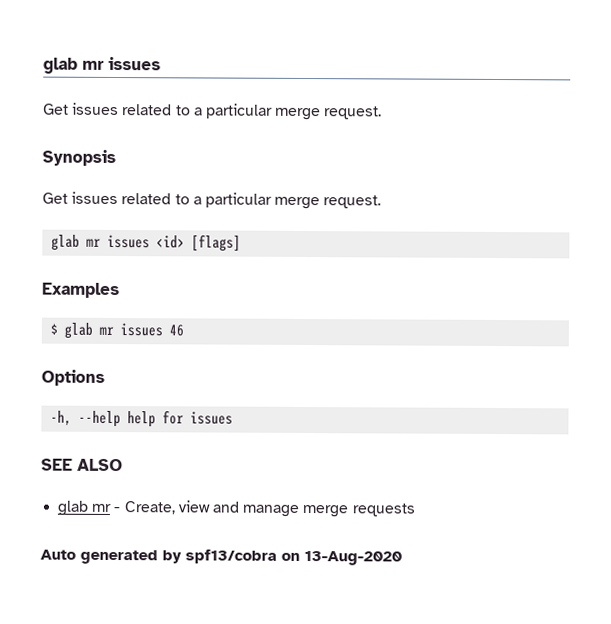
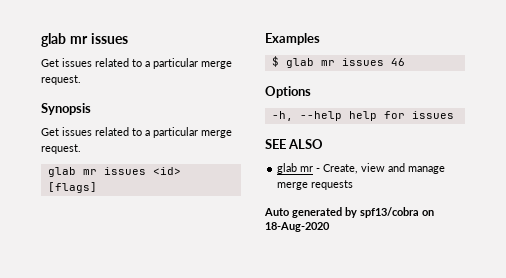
[304,550,402,566] 13-Aug-2020 -> [265,222,330,232] 18-Aug-2020

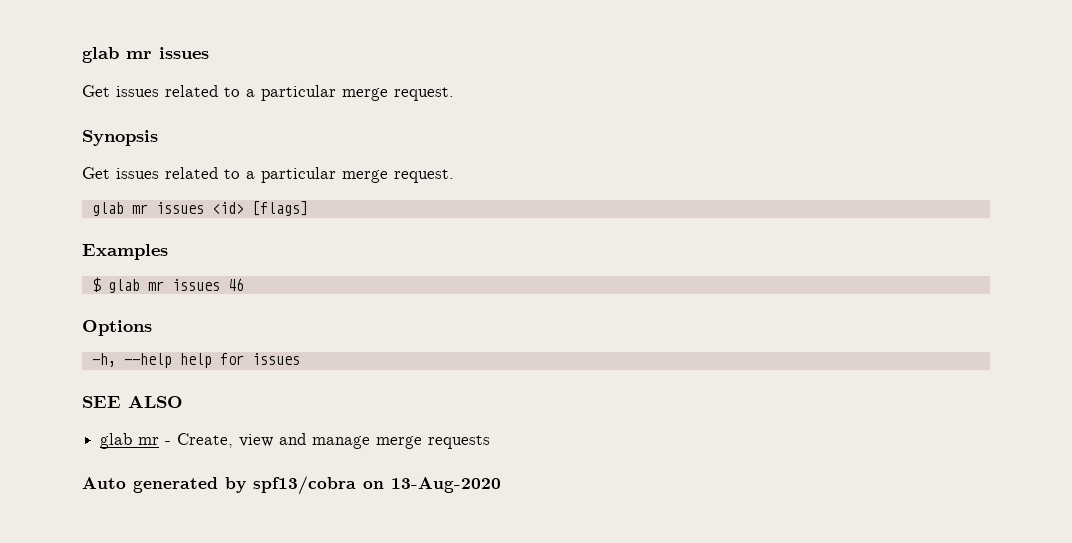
[265,222,330,232] 18-Aug-2020 -> [391,477,501,493] 13-Aug-2020

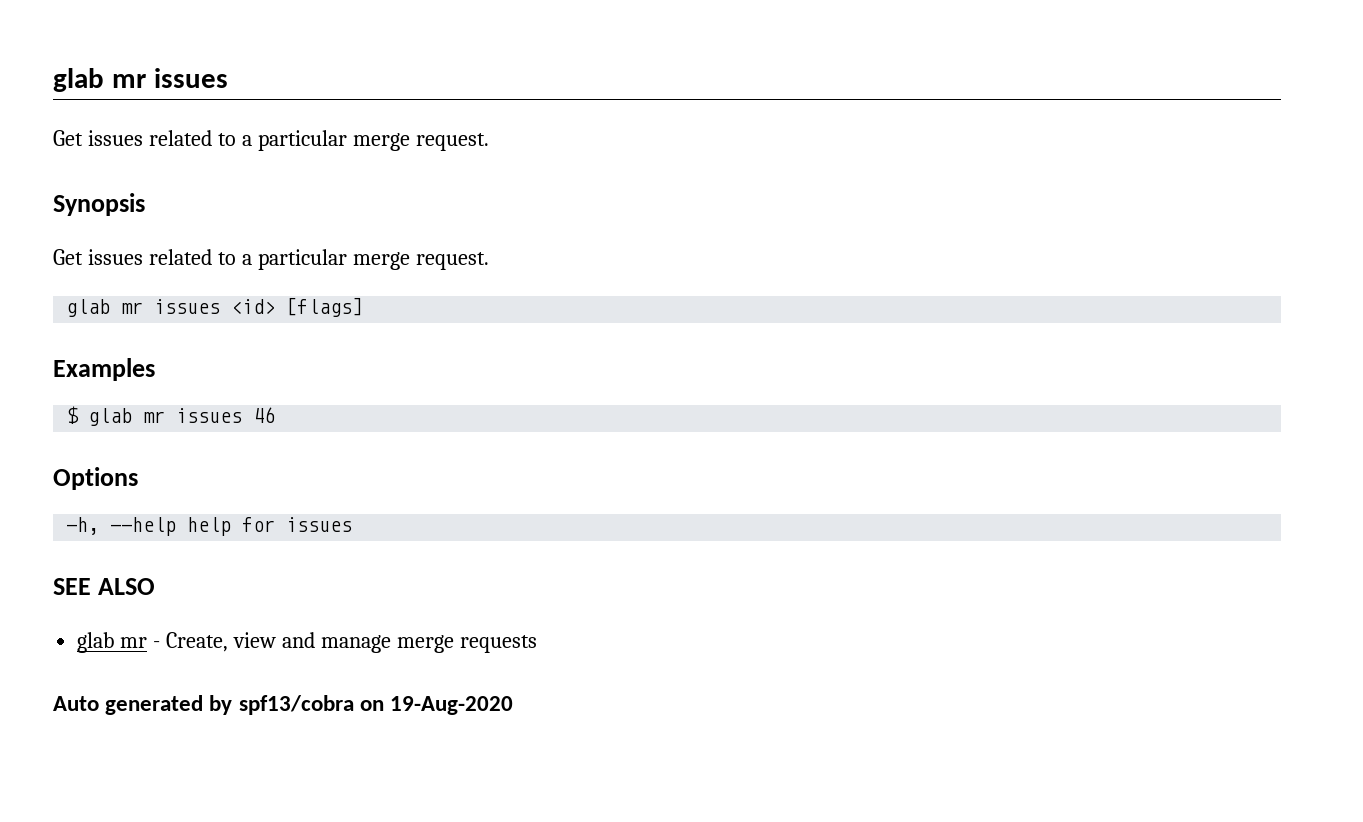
[391,477,501,493] 13-Aug-2020 -> [390,696,514,715] 19-Aug-2020

